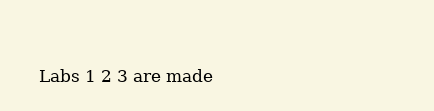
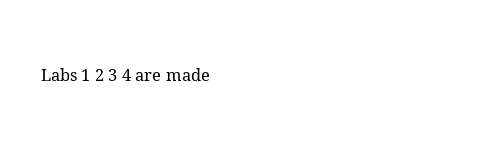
(128, 76) none -> [121,69,131,81] 4

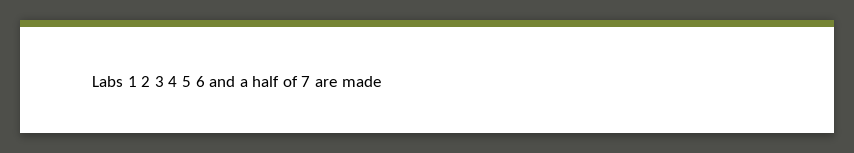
(131, 75) none -> [181,76,311,87] 5 6 and a half of 7

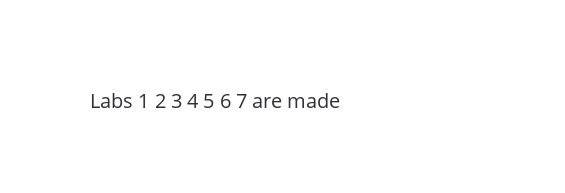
[209,76,298,87] and a half of -> (231, 101) none

